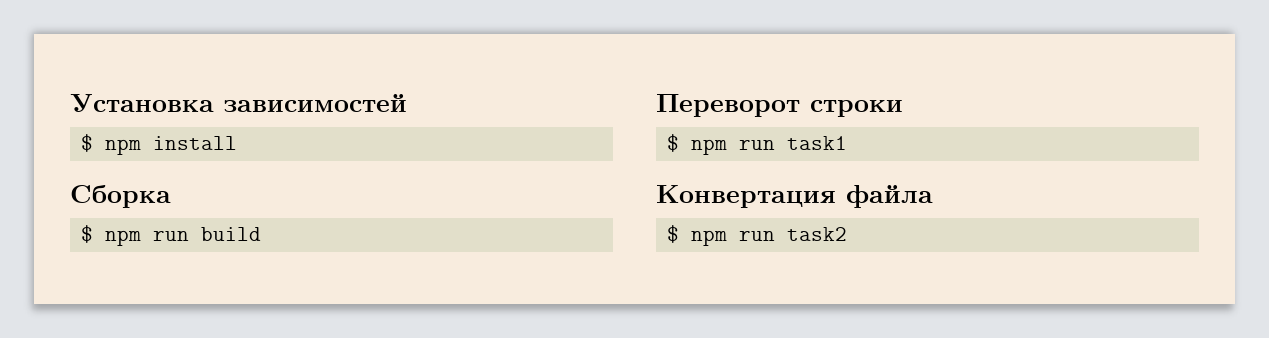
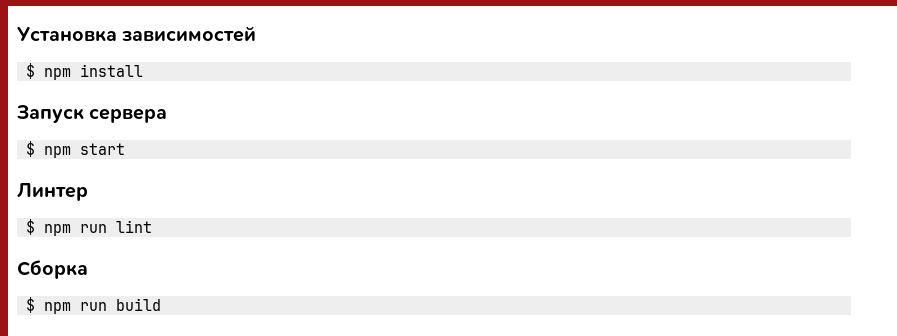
(237, 143) none -> [16,105,168,123] [25,141,125,158] [17,183,88,201] [25,219,152,236] // Запуск сервера // $ npm start // Линтер // $ npm run lint
[656,94,903,117] [666,134,847,155] [656,185,933,208] [666,225,847,246] // Переворот строки // $ npm run task1 // Конвертация файла // $ npm run task2 -> (161, 304) none

